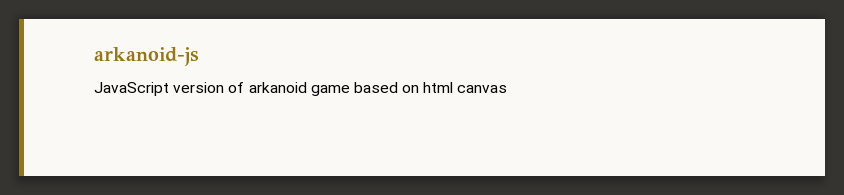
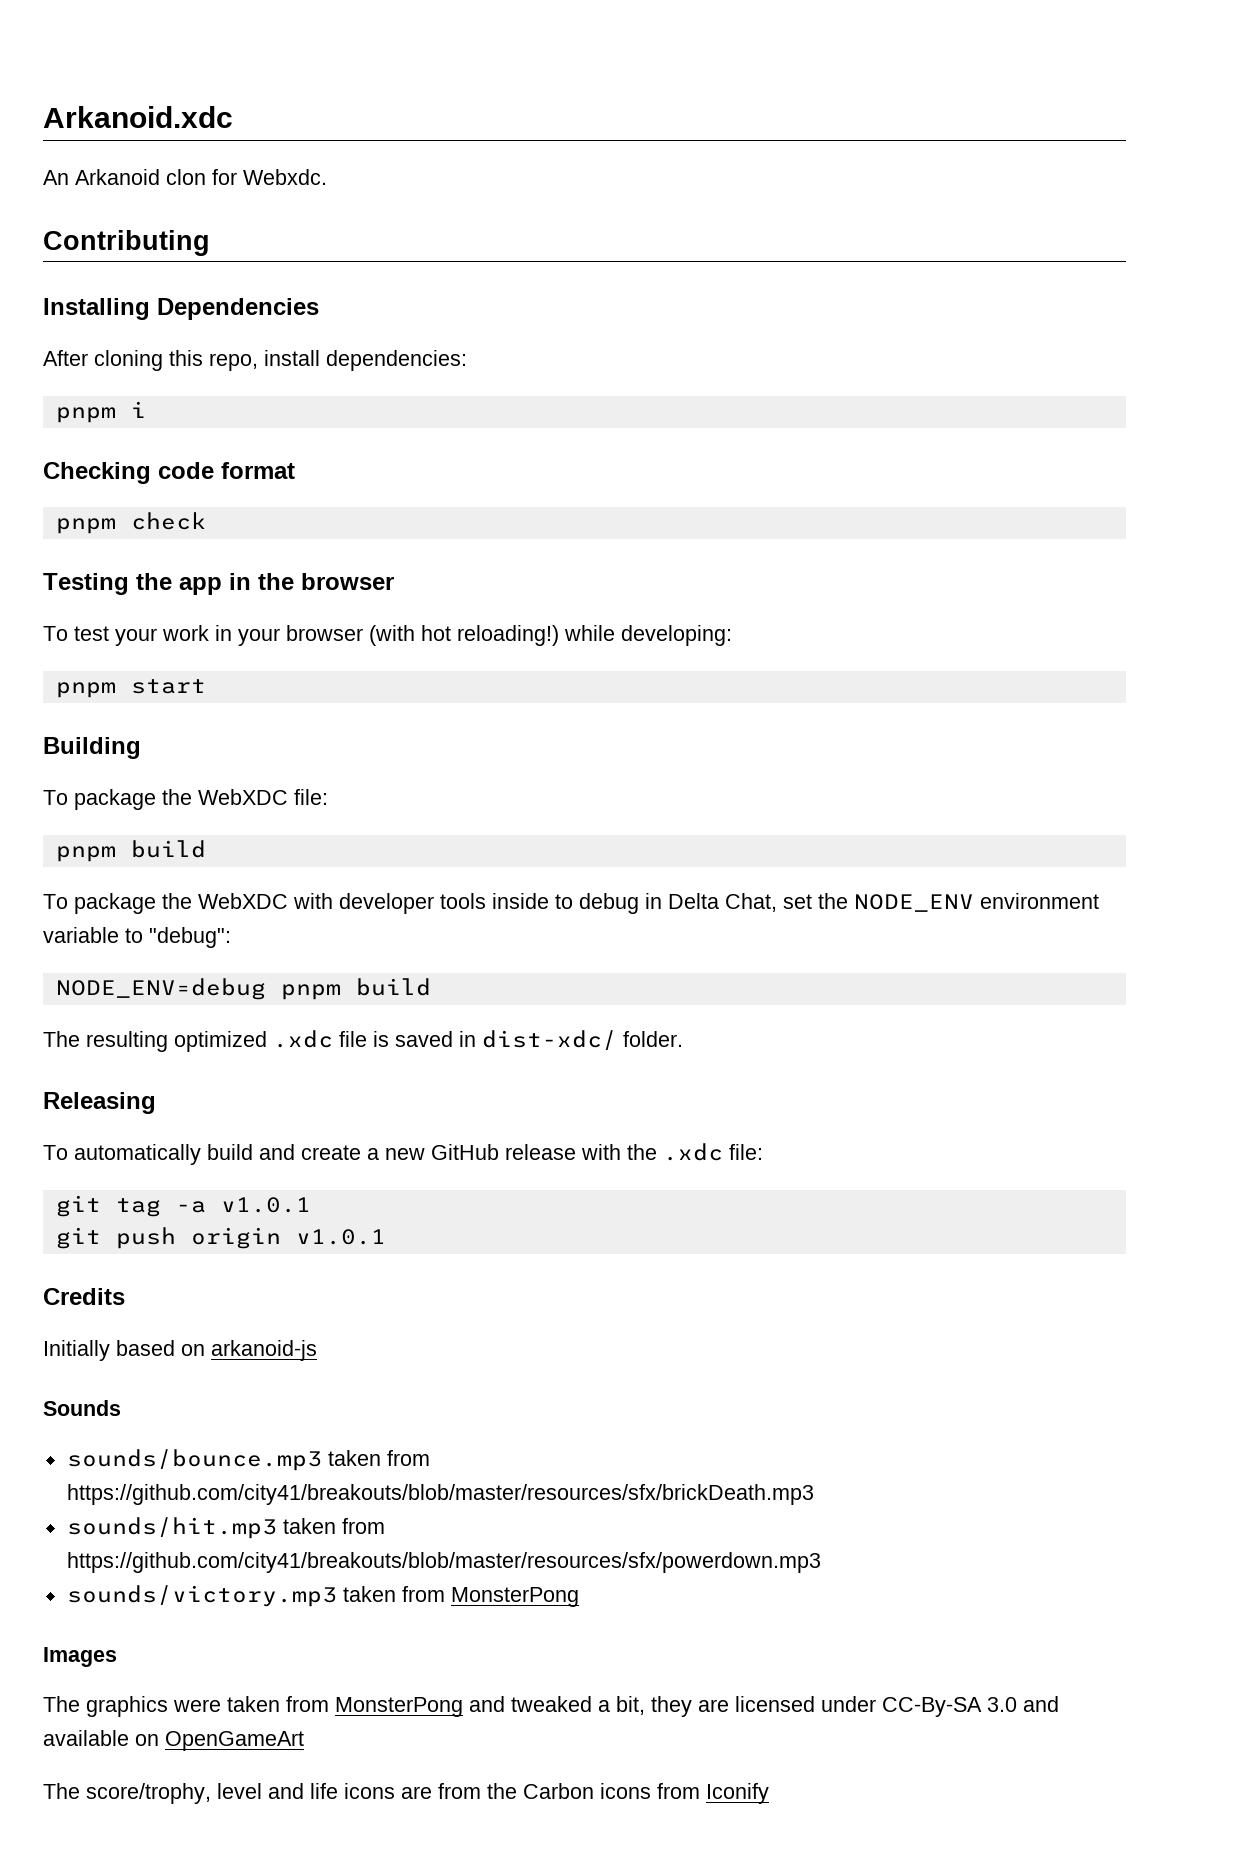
[94,47,199,66] [94,82,508,96] arkanoid-js // JavaScript version of arkanoid game based on html canvas -> [43,106,233,128] [43,169,327,185] [43,230,210,256] [43,298,319,320] [43,350,467,371] [55,401,146,423] [43,462,295,484] [55,512,206,534] [43,573,394,595] [43,625,732,646] [55,679,206,698] [43,737,141,759] [43,789,328,810] [55,840,206,862] [43,893,1099,914] [43,927,231,948] [55,978,431,1000] [43,1030,683,1052] [43,1092,156,1114] [43,1143,763,1165] [55,1195,311,1217] [55,1227,386,1249] [43,1288,125,1305] [43,1340,317,1361] [43,1400,121,1416] [66,1449,430,1471] [66,1484,814,1505] [66,1517,385,1539] [66,1552,821,1573] [66,1585,579,1607] [43,1647,117,1667] [43,1696,1059,1717] [43,1730,304,1751] [43,1783,769,1804] Arkanoid.xdc // An Arkanoid clon for Webxdc. // Contributing // Installing Dependencies // After cloning this repo, install dependencies: // pnpm i // Checking code format // pnpm check // Testing the app in the browser // To test your work in your browser (with hot reloading!) while developing: // pnpm start // Building // To package the WebXDC file: // pnpm build // To package the WebXDC with developer tools inside to debug in Delta Chat, set the NODE_ENV environment variable to "debug": // NODE_ENV=debug pnpm build // The resulting optimized .xdc file is saved in dist-xdc/ folder. // Releasing // To automatically build and create a new GitHub release with the .xdc file: // git tag -a v1.0.1 // git push origin v1.0.1 // Credits // Initially based on arkanoid-js // Sounds // sounds/bounce.mp3 taken from https://github.com/city41/breakouts/blob/master/resources/sfx/brickDeath.mp3 // sounds/hit.mp3 taken from https://github.com/city41/breakouts/blob/master/resources/sfx/powerdown.mp3 // sounds/victory.mp3 taken from MonsterPong // Images // The graphics were taken from MonsterPong and tweaked a bit, they are licensed under CC-By-SA 3.0 and available on OpenGameArt // The score/trophy, level and life icons are from the Carbon icons from Iconify

